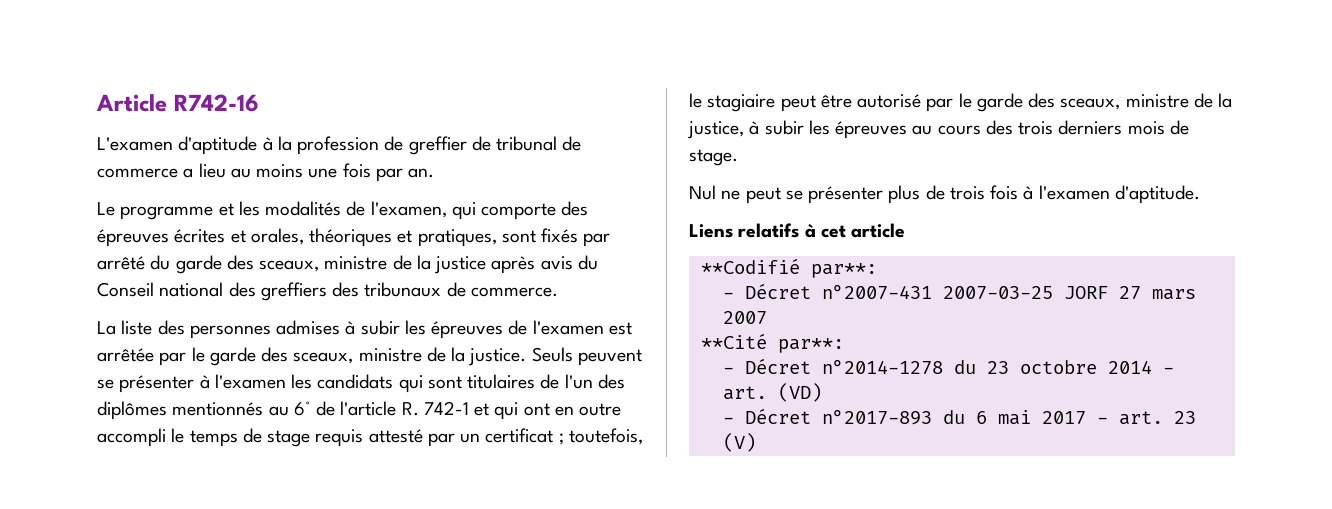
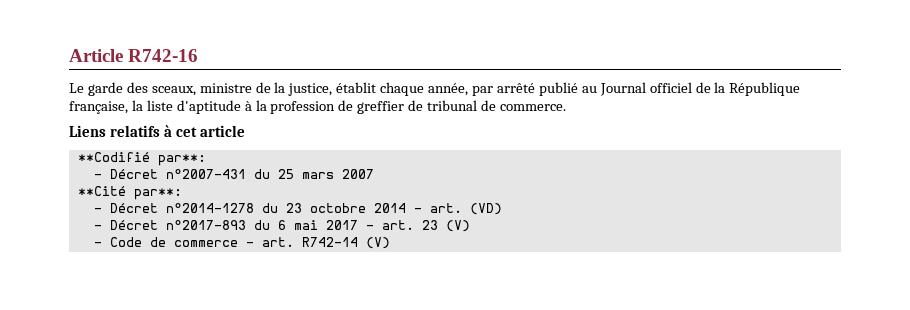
[97,137,173,151] L'examen -> [69,82,801,96] [69,100,173,114] Le garde des sceaux, ministre de la justice, établit chaque année, par arrêté publié au Journal officiel de la République française, la liste
[97,163,435,182] [97,201,589,220] [97,228,611,247] [97,255,598,274] [97,282,558,301] [97,320,632,339] [97,347,642,366] [97,374,625,393] [97,401,622,420] [97,428,643,447] [689,93,1233,112] [687,120,1189,139] [689,149,738,166] [689,185,1200,204] commerce a lieu au moins une fois par an. // Le programme et les modalités de l'examen, qui comporte des épreuves écrites et orales, théoriques et pratiques, sont fixés par arrêté du garde des sceaux, ministre de la justice après avis du Conseil national des greffiers des tribunaux de commerce. // La liste des personnes admises à subir les épreuves de l'examen est arrêtée par le garde des sceaux, ministre de la justice. Seuls peuvent se présenter à l'examen les candidats qui sont titulaires de l'un des diplômes mentionnés au 6° de l'article R. 742-1 et qui ont en outre accompli le temps de stage requis attesté par un certificat ; toutefois, le stagiaire peut être autorisé par le garde des sceaux, ministre de la justice, à subir les épreuves au cours des trois derniers mois de stage. // Nul ne peut se présenter plus de trois fois à l'examen d'aptitude. -> [499,104,566,111] commerce.
[942,286,1141,299] 2007-03-25 JORF 27 -> [253,169,294,179] du 25
(756, 442) none -> [93,237,390,249] // - Code de commerce - art. R742-14 (V)

